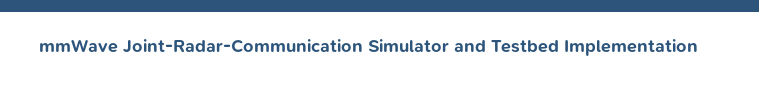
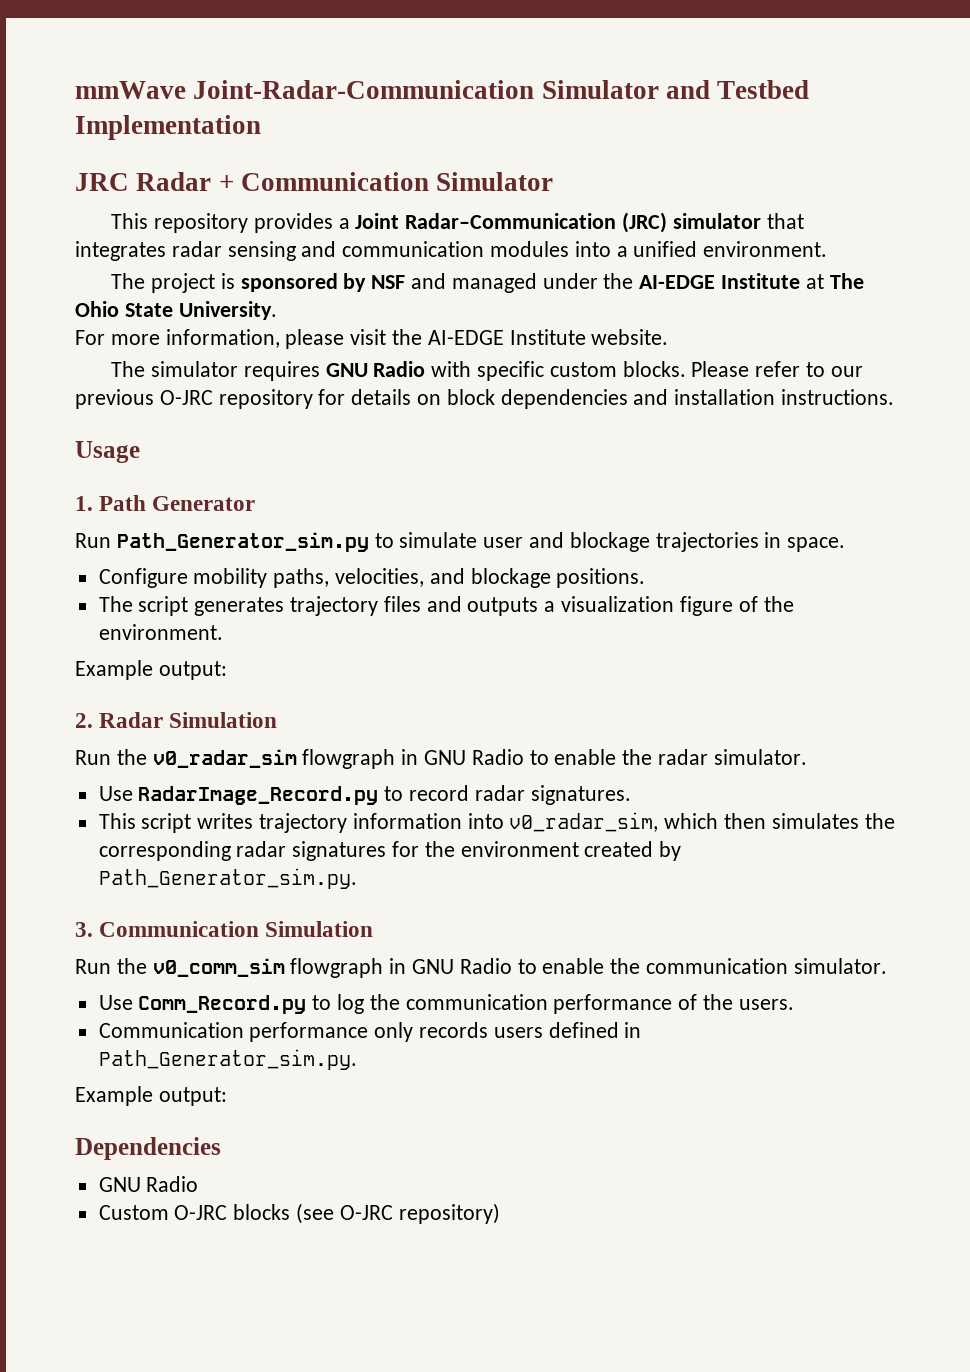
(698, 47) none -> [75,172,554,191] [111,212,804,233] [75,241,828,261] [111,273,864,293] [75,301,277,320] [75,329,669,349] [111,361,863,381] [75,389,895,409] [75,441,140,463] [75,495,256,511] [75,532,846,552] [98,568,646,588] [98,596,794,616] [98,624,223,640] [75,660,227,680] [75,712,278,728] [75,749,807,769] [98,785,631,805] [98,812,895,833] [98,841,682,861] [98,868,357,889] [75,921,374,937] [75,958,887,978] [98,994,794,1014] [98,1022,642,1042] [98,1049,357,1070] [75,1086,227,1106] [75,1137,221,1160] [98,1176,199,1192] [98,1203,500,1224] // JRC Radar + Communication Simulator // This repository provides a Joint Radar–Communication (JRC) simulator that integrates radar sensing and communication modules into a unified environment. // The project is sponsored by NSF and managed under the AI-EDGE Institute at The Ohio State University. // For more information, please visit the AI-EDGE Institute website. // The simulator requires GNU Radio with specific custom blocks. Please refer to our previous O-JRC repository for details on block dependencies and installation instructions. // Usage // 1. Path Generator // Run Path_Generator_sim.py to simulate user and blockage trajectories in space. // Configure mobility paths, velocities, and blockage positions. // The script generates trajectory files and outputs a visualization figure of the environment. // Example output: // 2. Radar Simulation // Run the v0_radar_sim flowgraph in GNU Radio to enable the radar simulator. // Use RadarImage_Record.py to record radar signatures. // This script writes trajectory information into v0_radar_sim, which then simulates the corresponding radar signatures for the environment created by Path_Generator_sim.py. // 3. Communication Simulation // Run the v0_comm_sim flowgraph in GNU Radio to enable the communication simulator. // Use Comm_Record.py to log the communication performance of the users. // Communication performance only records users defined in Path_Generator_sim.py. // Example output: // Dependencies // GNU Radio // Custom O-JRC blocks (see O-JRC repository)

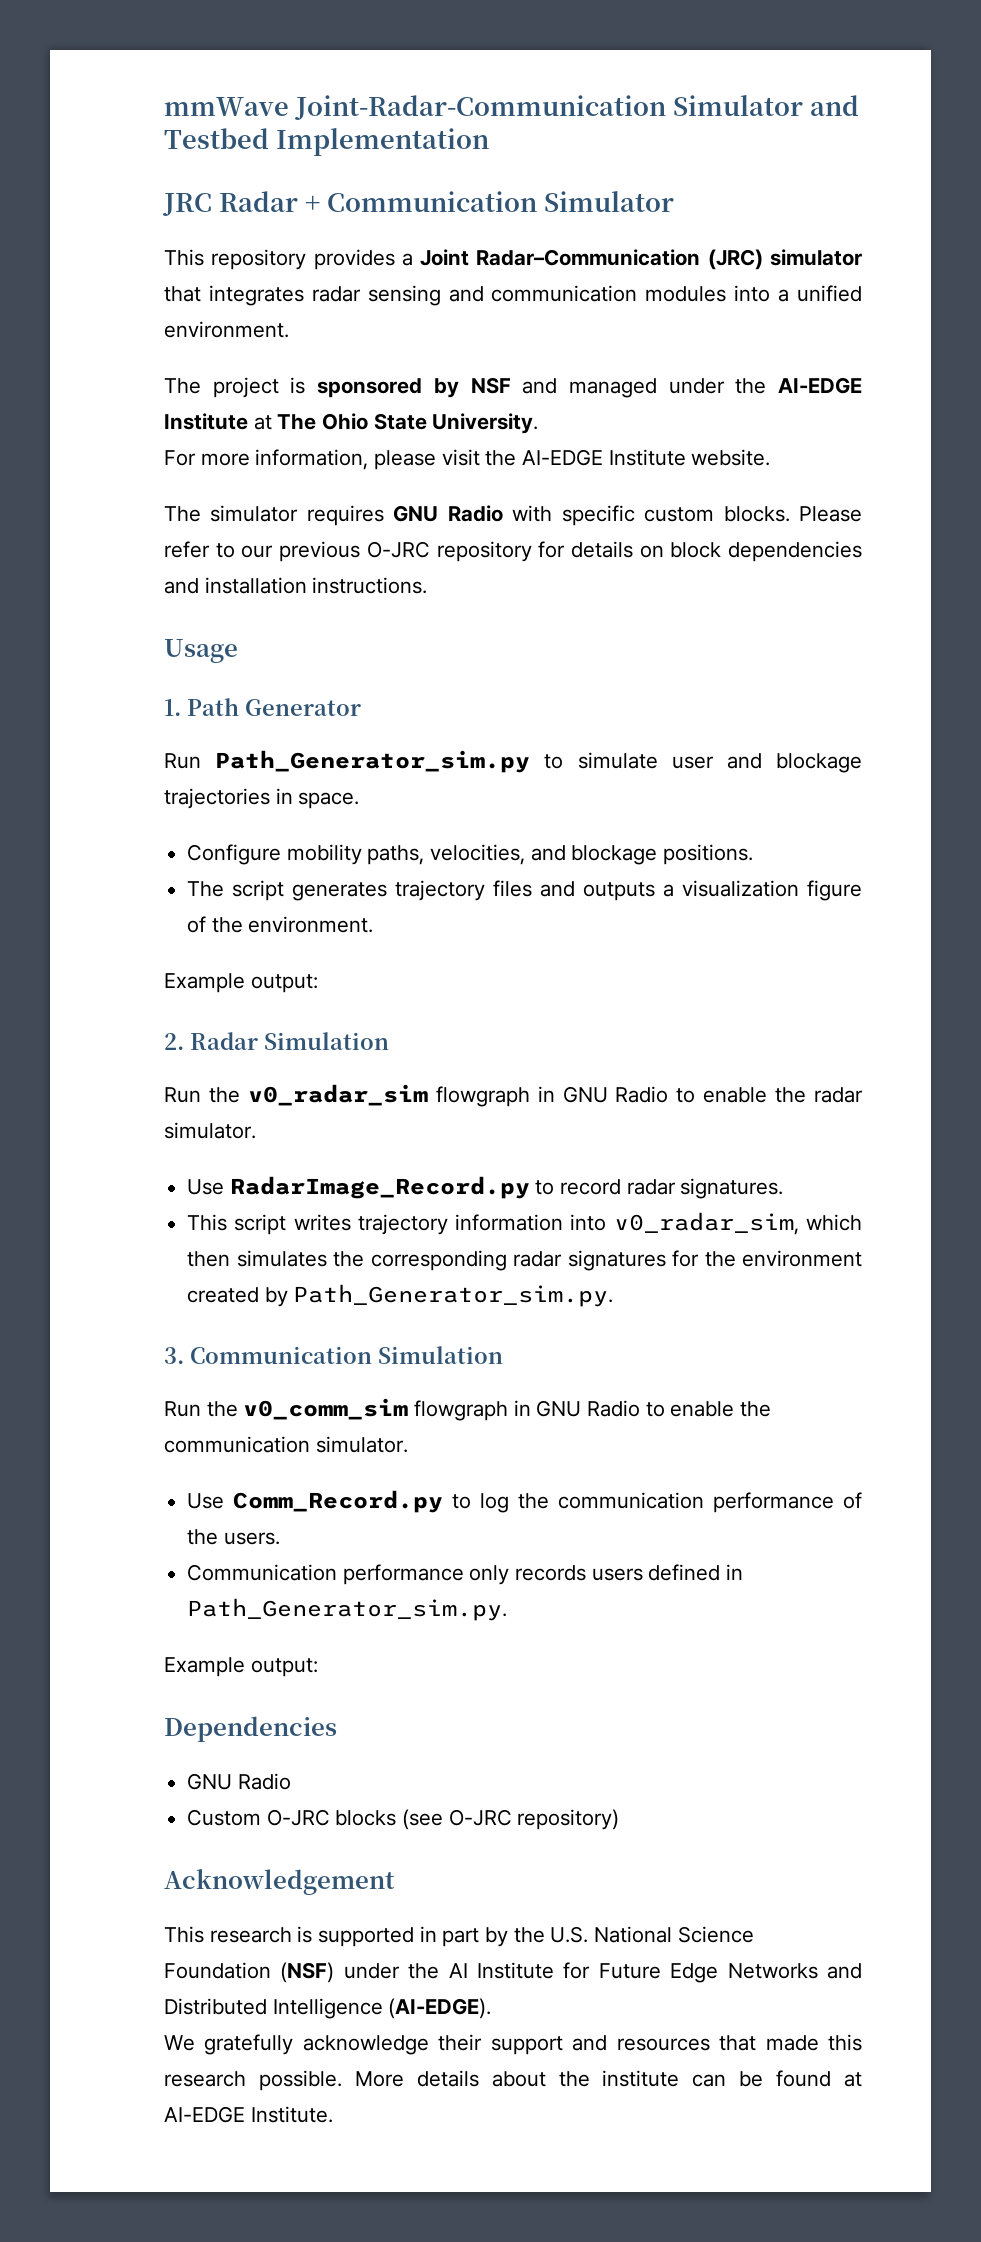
(500, 1213) none -> [164,1869,395,1895] [164,1926,754,1947] [164,1962,862,1983] [164,1998,492,2019] [164,2034,863,2055] [164,2070,862,2091] [164,2106,333,2123] // Acknowledgement // This research is supported in part by the U.S. National Science Foundation (NSF) under the AI Institute for Future Edge Networks and Distributed Intelligence (AI-EDGE). // We gratefully acknowledge their support and resources that made this research possible. More details about the institute can be found at AI-EDGE Institute.

